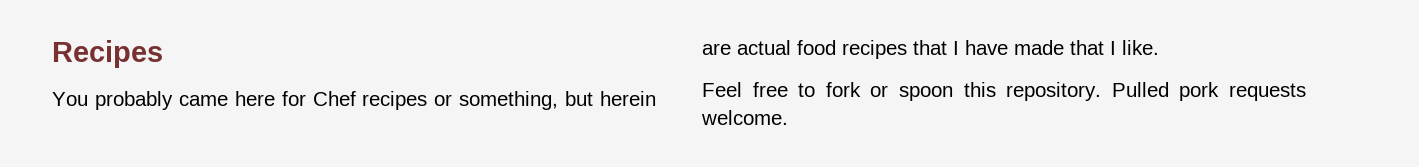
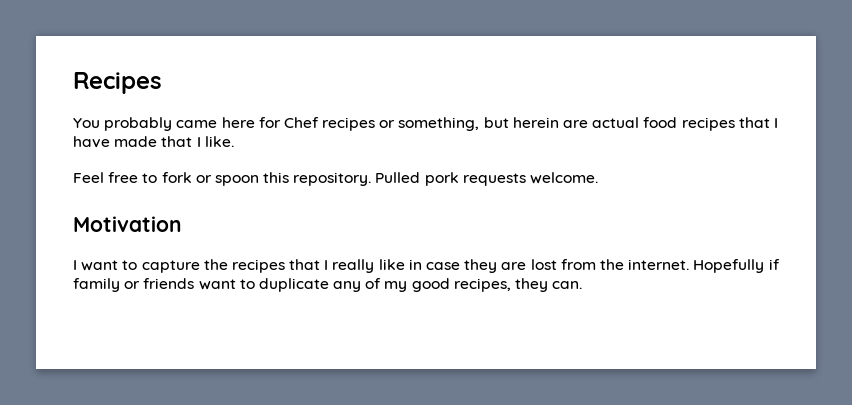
(788, 117) none -> [73,216,182,232] [73,259,780,273] [73,278,583,292] // Motivation // I want to capture the recipes that I really like in case they are lost from the internet. Hopefully if family or friends want to duplicate any of my good recipes, they can.

